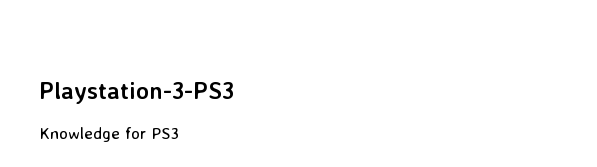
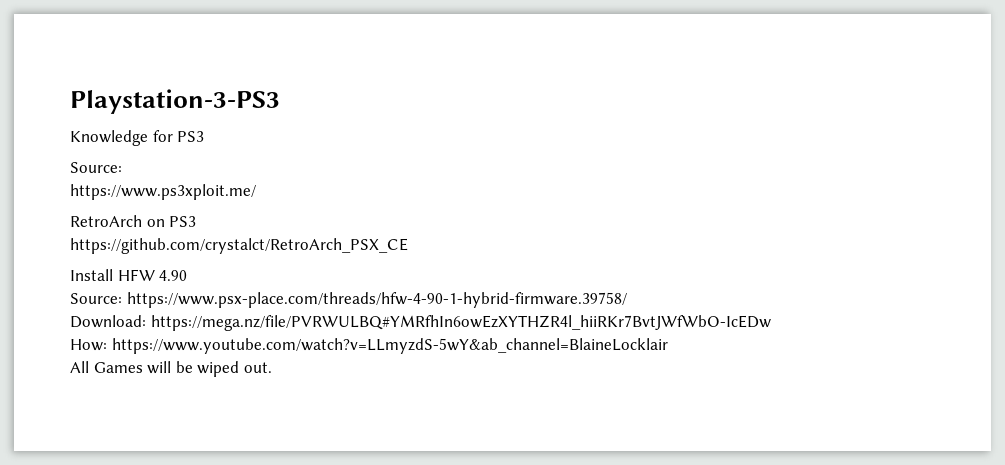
(179, 133) none -> [70,162,122,173] [70,184,256,200] [70,215,197,227] [70,238,408,254] [70,269,188,281] [70,292,627,308] [70,315,771,331] [70,338,668,354] [70,361,272,377] // Source: // https://www.ps3xploit.me/ // RetroArch on PS3 // https://github.com/crystalct/RetroArch_PSX_CE // Install HFW 4.90 // Source: https://www.psx-place.com/threads/hfw-4-90-1-hybrid-firmware.39758/ // Download: https://mega.nz/file/PVRWULBQ#YMRfhIn6owEzXYTHZR4l_hiiRKr7BvtJWfWbO-IcEDw // How: https://www.youtube.com/watch?v=LLmyzdS-5wY&ab_channel=BlaineLocklair // All Games will be wiped out.

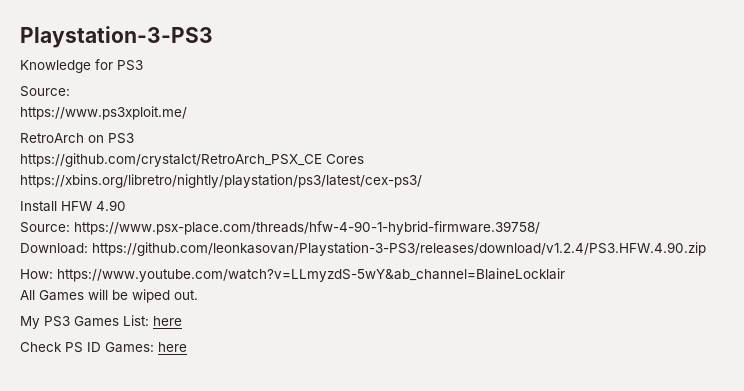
(408, 246) none -> [326,154,364,164] [20,174,422,188] Cores https://xbins.org/libretro/nightly/playstation/ps3/latest/cex-ps3/
[150,315,771,331] https://mega.nz/file/PVRWULBQ#YMRfhIn6owEzXYTHZR4l_hiiRKr7BvtJWfWbO-IcEDw -> [92,242,706,256] https://github.com/leonkasovan/Playstation-3-PS3/releases/download/v1.2.4/PS3.HFW.4.90.zip
(272, 367) none -> [20,315,182,329] [20,342,187,353] // My PS3 Games List: here // Check PS ID Games: here

